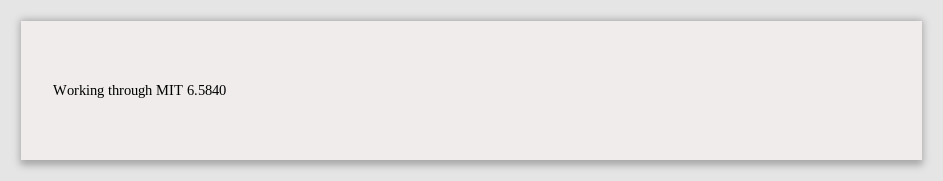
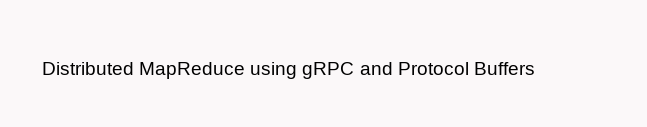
[53,85,226,98] Working through MIT 6.5840 -> [42,62,535,79] Distributed MapReduce using gRPC and Protocol Buffers

